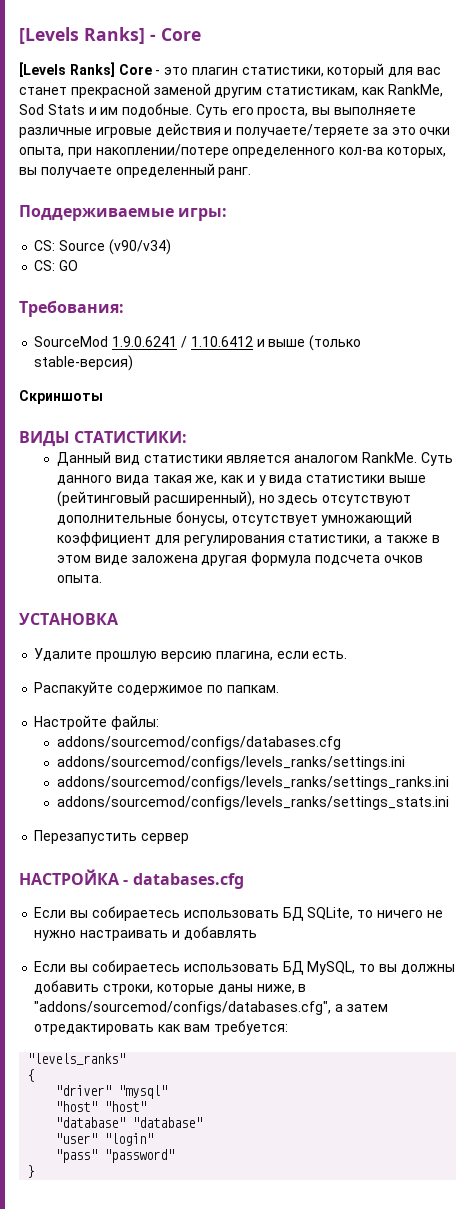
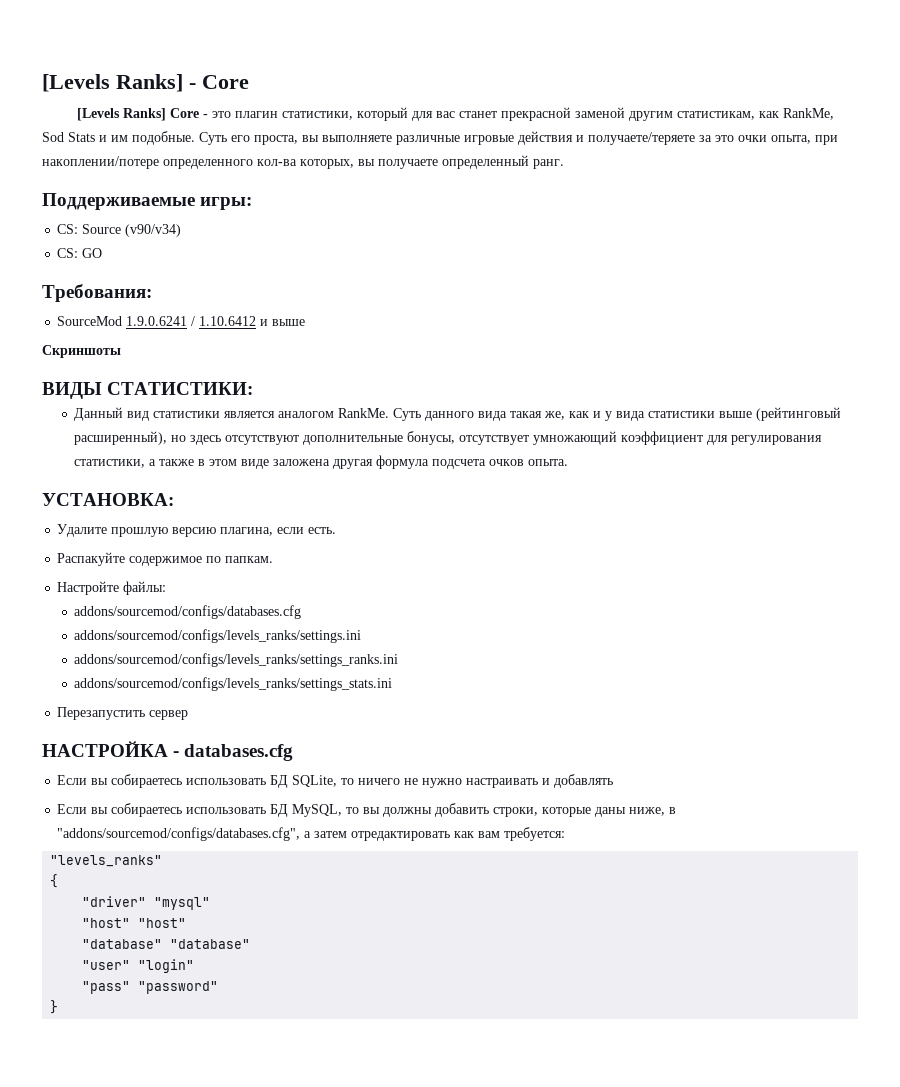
[309,335,362,351] [34,355,134,371] (только stable-версия) -> (306, 322) none
[19,613,119,625] УСТАНОВКА -> [42,493,174,506] УСТАНОВКА:

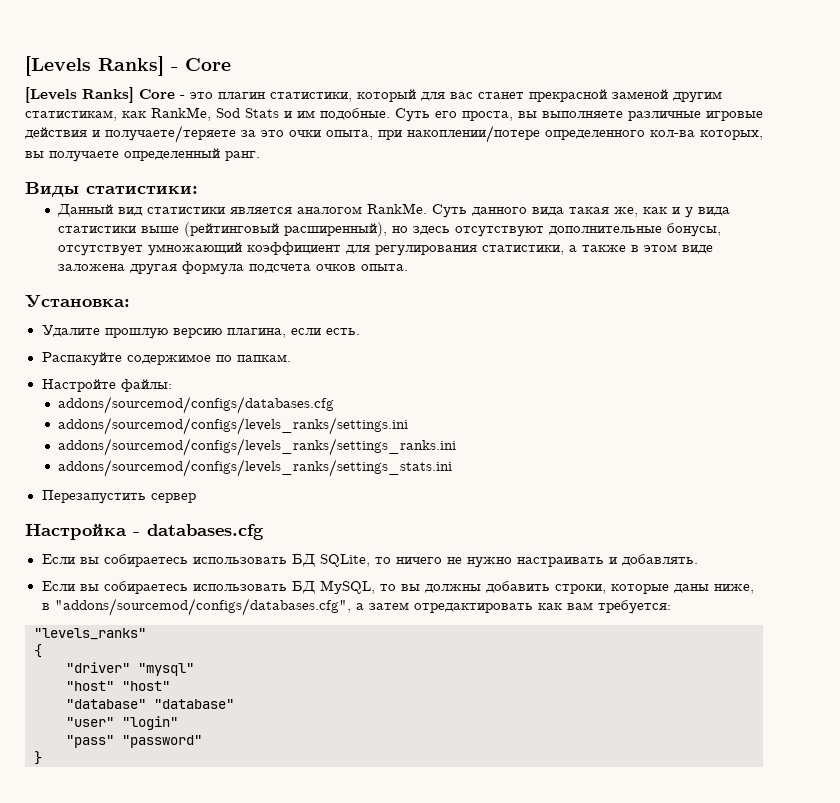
[42,193,253,210] [57,224,182,237] [57,248,103,258] [42,284,152,302] [57,316,306,326] [42,345,121,358] [42,382,254,399] Поддерживаемые игры: // CS: Source (v90/v34) // CS: GO // Требования: // SourceMod 1.9.0.6241 / 1.10.6412 и выше // Скриншоты // ВИДЫ СТАТИСТИКИ: -> [25,182,198,197] Виды статистики:
[42,493,174,506] УСТАНОВКА: -> [25,295,130,307] Установка:
[42,741,168,757] НАСТРОЙКА -> [25,523,127,540] Настройка
[554,774,614,788] добавлять -> [621,554,698,566] добавлять.

